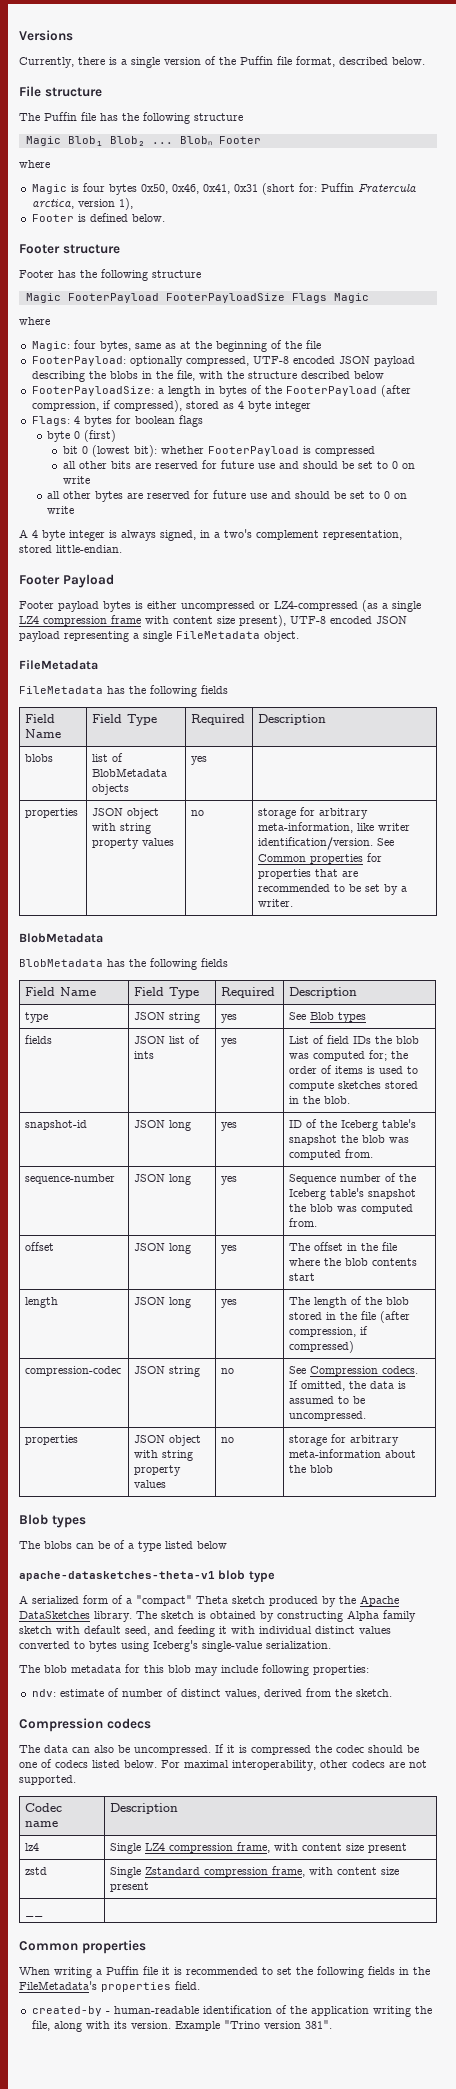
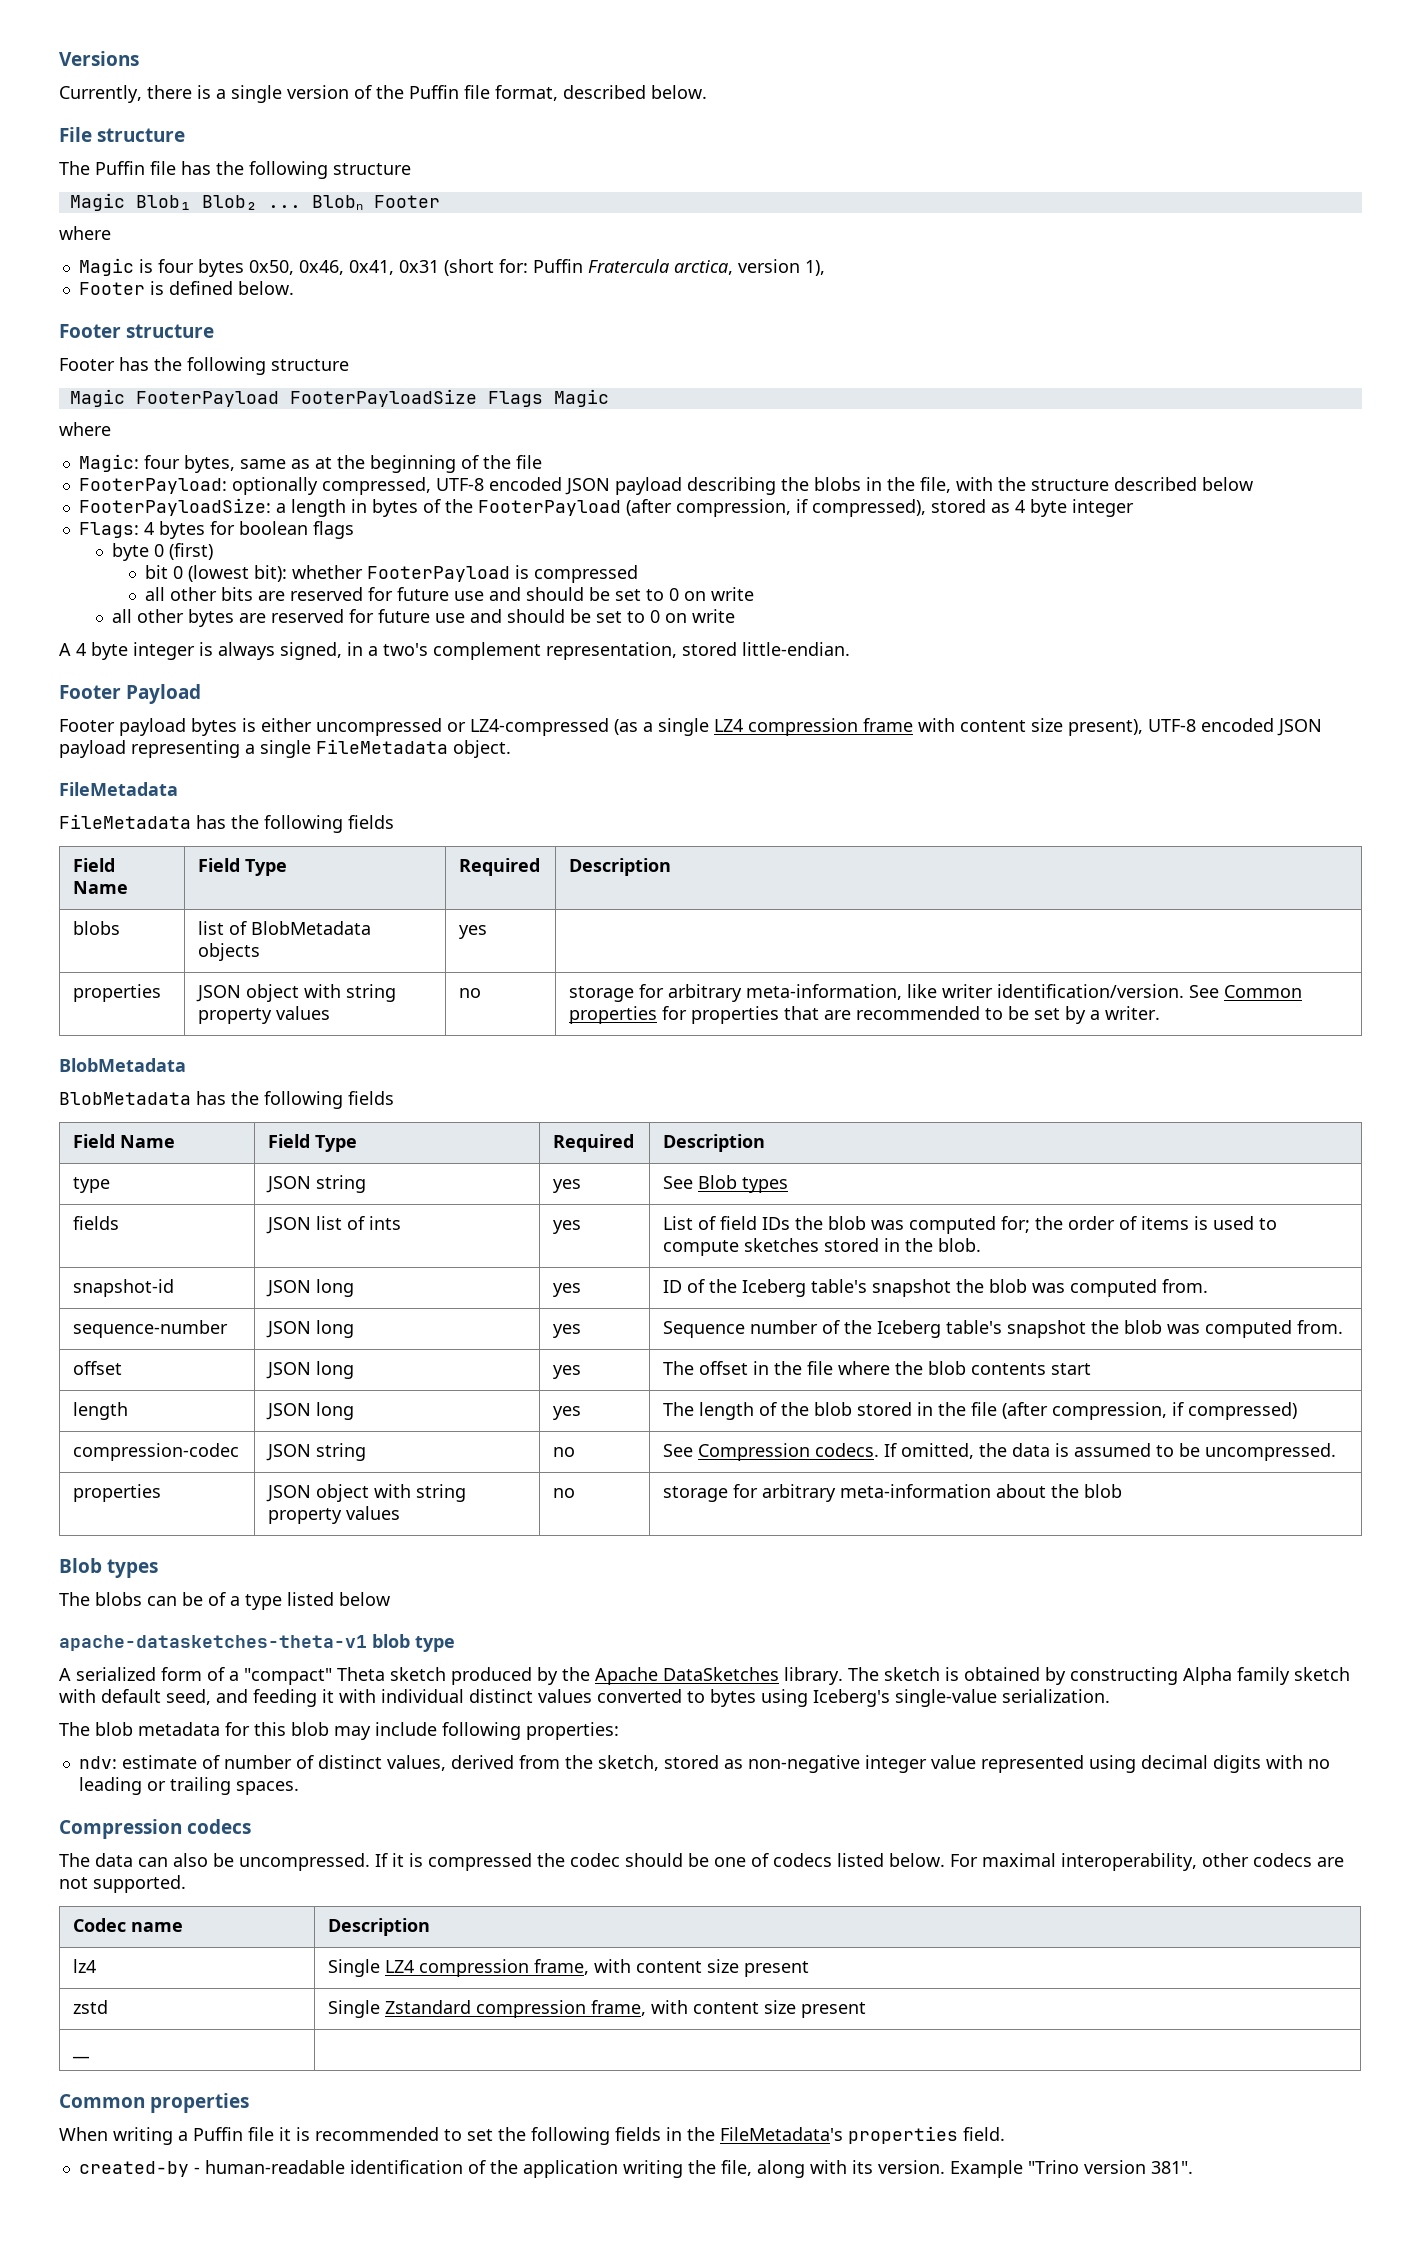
[355,1689,392,1697] sketch. -> [597,1755,1330,1773] [78,1777,299,1795] sketch, stored as non-negative integer value represented using decimal digits with no leading or trailing spaces.

